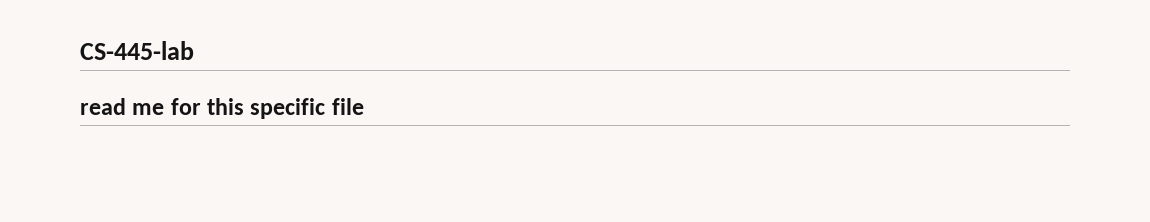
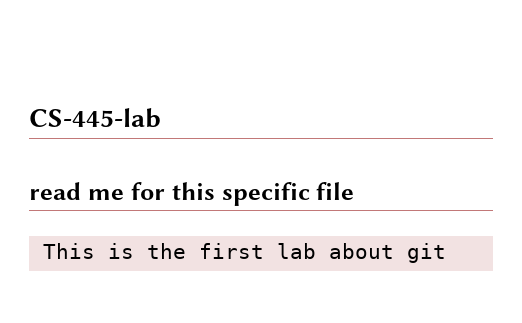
(364, 106) none -> [43,243,447,263] // This is the first lab about git

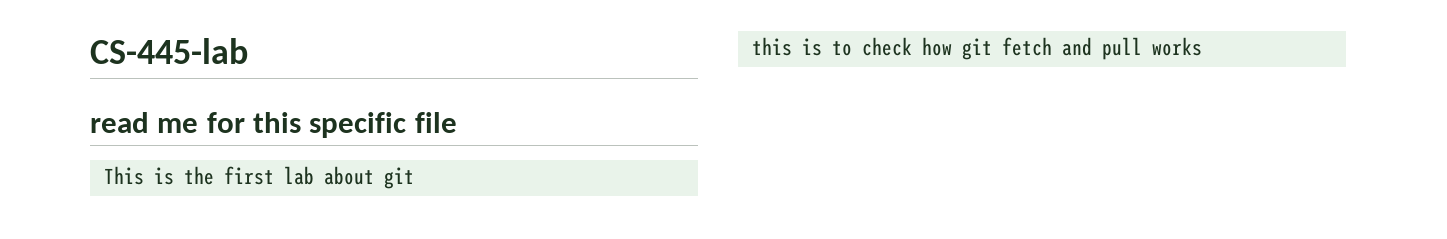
(447, 253) none -> [751,37,1202,60] // this is to check how git fetch and pull works

